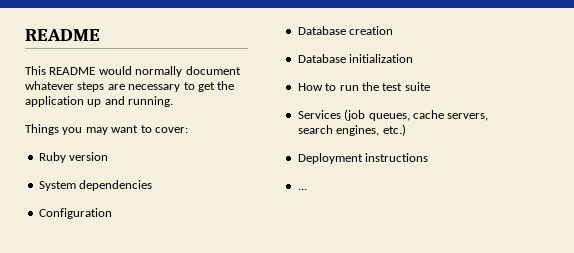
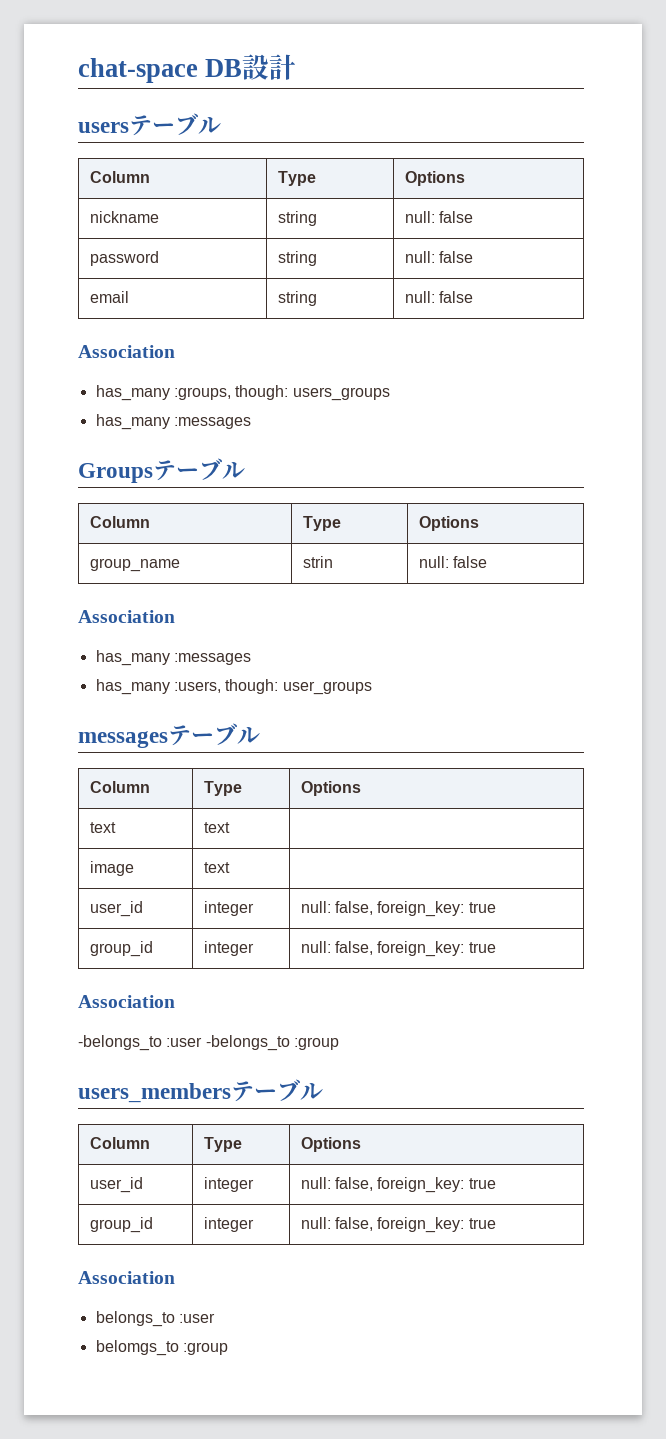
[25,29,100,41] [25,66,241,77] [25,81,235,92] [25,96,174,107] [25,124,188,135] [38,152,109,163] [38,180,153,191] [38,208,112,219] [297,26,394,35] [297,54,414,63] [297,82,430,91] [297,109,489,121] [297,124,406,136] [297,153,429,164] [297,188,307,190] README // This README would normally document whatever steps are necessary to get the application up and running. // Things you may want to cover: // Ruby version // System dependencies // Configuration // Database creation // Database initialization // How to run the test suite // Services (job queues, cache servers, search engines, etc.) // Deployment instructions // ... -> [78,54,297,83] [78,113,221,136] [89,171,150,183] [277,171,316,186] [404,171,465,186] [89,211,159,223] [277,211,317,226] [404,211,473,223] [89,251,159,266] [277,251,317,266] [404,251,473,263] [89,291,129,303] [277,291,317,306] [404,291,473,303] [78,345,175,358] [95,385,390,401] [95,414,251,430] [78,458,245,483] [89,516,150,528] [302,516,341,531] [418,516,479,531] [89,558,180,572] [302,556,333,568] [418,556,487,568] [78,610,175,623] [95,650,251,666] [95,679,372,695] [78,723,260,748] [89,781,150,793] [203,781,242,796] [300,781,361,796] [89,822,116,833] [203,822,230,833] [89,861,134,876] [203,862,230,873] [89,901,143,917] [203,901,254,916] [300,901,496,917] [89,941,153,957] [203,941,254,956] [300,941,496,957] [78,995,175,1008] [78,1035,339,1051] [78,1079,323,1103] [89,1137,150,1149] [203,1137,242,1152] [300,1137,361,1152] [89,1177,143,1193] [203,1177,254,1192] [300,1177,496,1193] [89,1217,153,1233] [203,1217,254,1232] [300,1217,496,1233] [78,1271,175,1284] [95,1311,215,1327] [95,1340,228,1356] chat-space DB設計 // usersテーブル // Column | Type | Options // nickname | string | null: false // password | string | null: false // email | string | null: false // Association // has_many :groups, though: users_groups // has_many :messages // Groupsテーブル // Column | Type | Options // group_name | strin | null: false // Association // has_many :messages // has_many :users, though: user_groups // messagesテーブル // Column | Type | Options // text | text | // image | text | // user_id | integer | null: false, foreign_key: true // group_id | integer | null: false, foreign_key: true // Association // -belongs_to :user -belongs_to :group // users_membersテーブル // Column | Type | Options // user_id | integer | null: false, foreign_key: true // group_id | integer | null: false, foreign_key: true // Association // belongs_to :user // belomgs_to :group

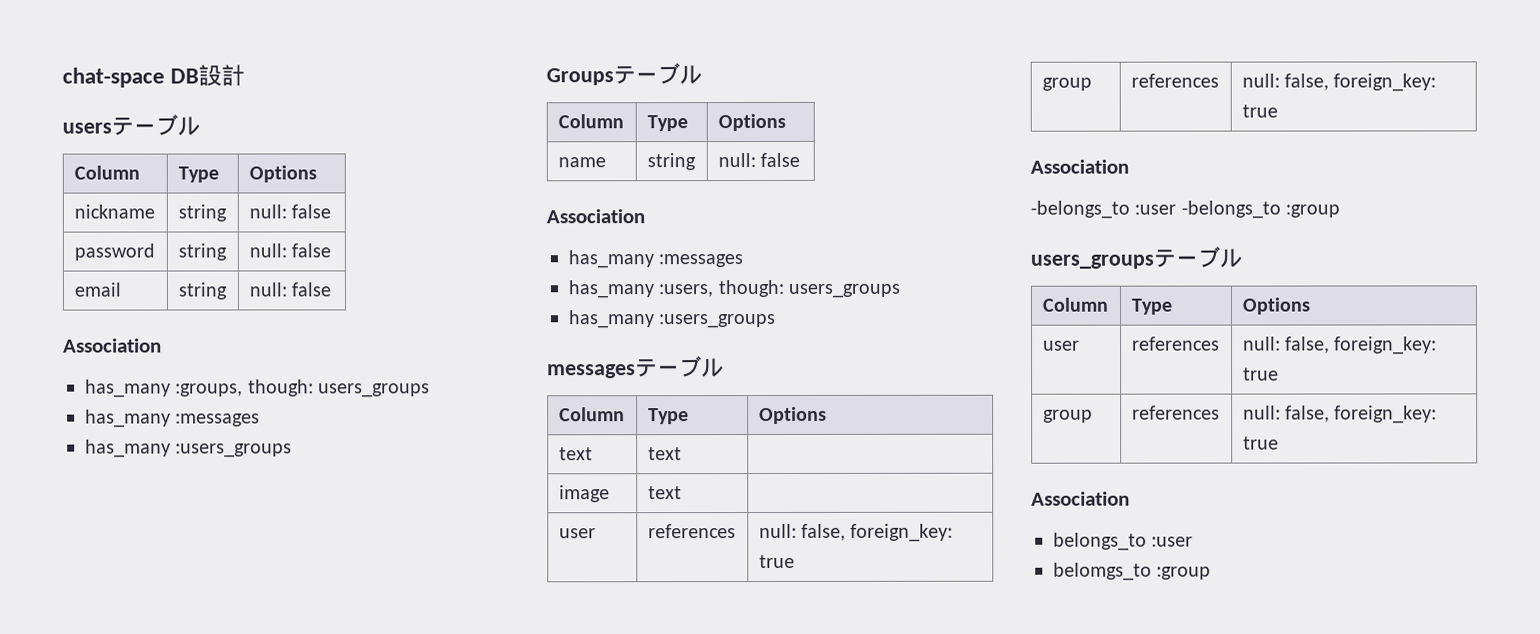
(251, 423) none -> [85,439,293,458] // has_many :users_groups
[89,558,180,572] [302,556,333,568] group_name | strin -> [557,157,606,168] [646,153,696,171] name | string
[282,681,372,695] user_groups -> [788,283,901,298] [568,310,777,329] users_groups // has_many :users_groups
[89,901,143,917] [203,901,254,916] [300,901,496,917] [89,941,153,957] [203,941,254,956] user_id | integer | null: false, foreign_key: true // group_id | integer -> [558,528,596,539] [647,524,736,539] [758,523,954,542] [758,554,795,569] [1041,77,1092,91] [1130,73,1219,88] user | references | null: false, foreign_key: true // group | references
[78,1079,323,1103] [89,1137,150,1149] [203,1137,242,1152] [300,1137,361,1152] [89,1177,143,1193] [203,1177,254,1192] [300,1177,496,1193] [89,1217,153,1233] [203,1217,254,1232] users_membersテーブル // Column | Type | Options // user_id | integer | null: false, foreign_key: true // group_id | integer -> [1030,246,1242,269] [1041,297,1108,312] [1130,298,1172,315] [1241,297,1310,315] [1042,340,1080,351] [1131,336,1220,351] [1242,336,1438,355] [1242,367,1279,381] [1042,409,1093,423] [1131,405,1220,420] users_groupsテーブル // Column | Type | Options // user | references | null: false, foreign_key: true // group | references

